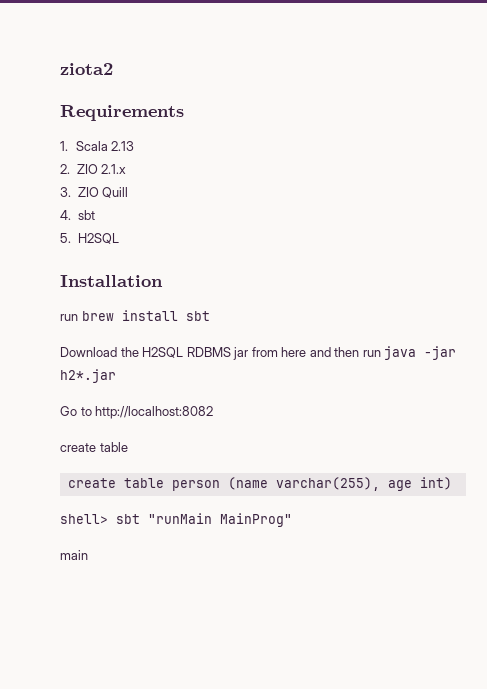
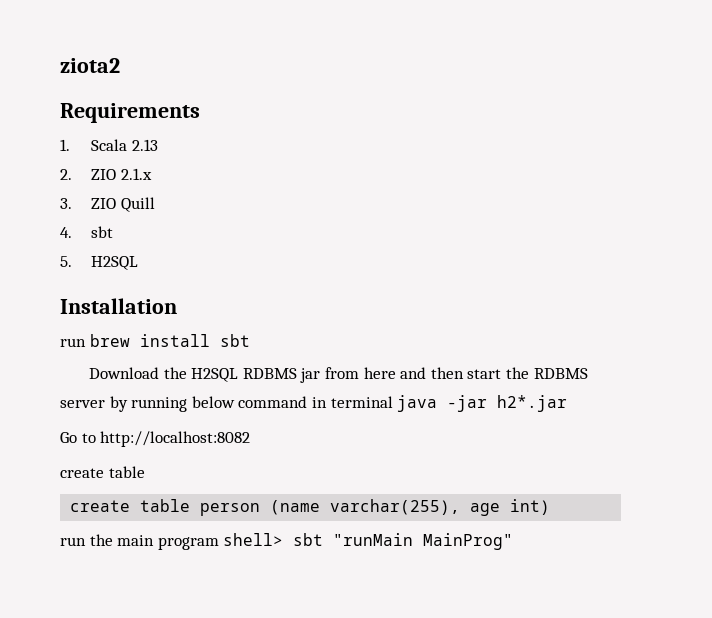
[362,350,381,357] run -> [467,367,588,379] [60,396,393,412] start the RDBMS server by running below command in terminal
(452, 483) none -> [60,534,219,550] run the main program
[60,550,88,560] // main -> (514, 541) none

